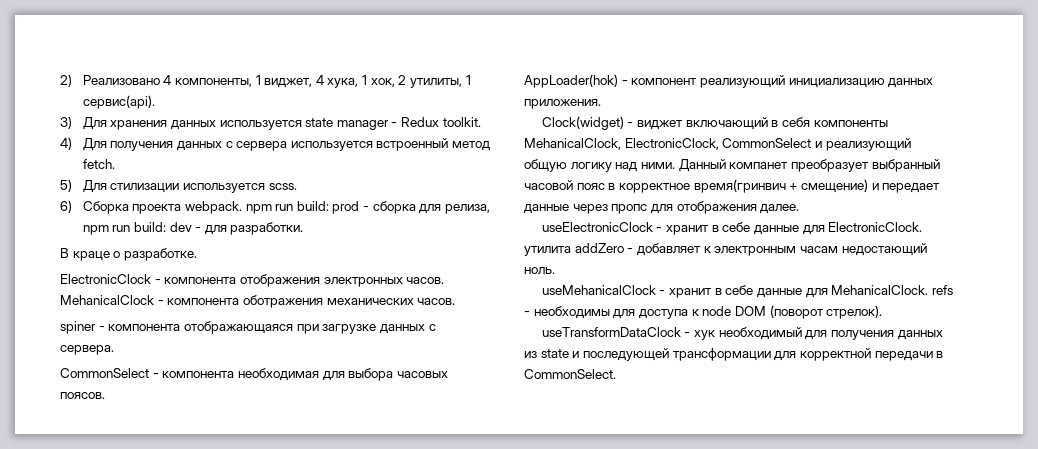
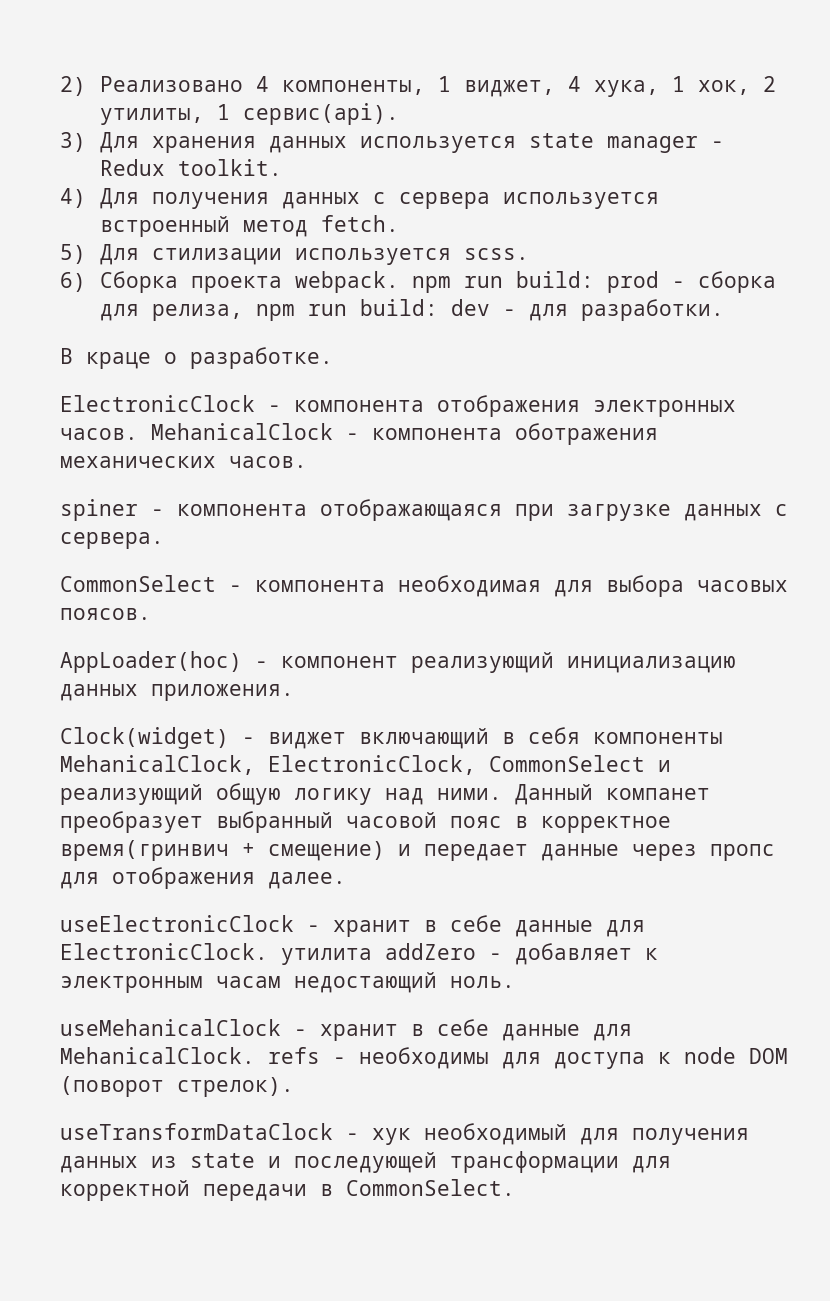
[524,74,618,88] AppLoader(hok) -> [60,651,242,673] AppLoader(hoc)

